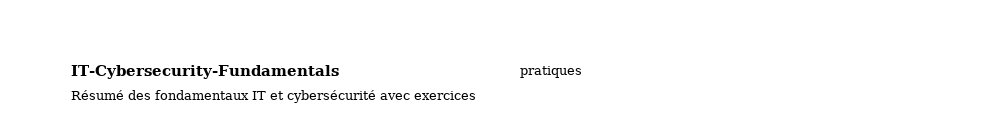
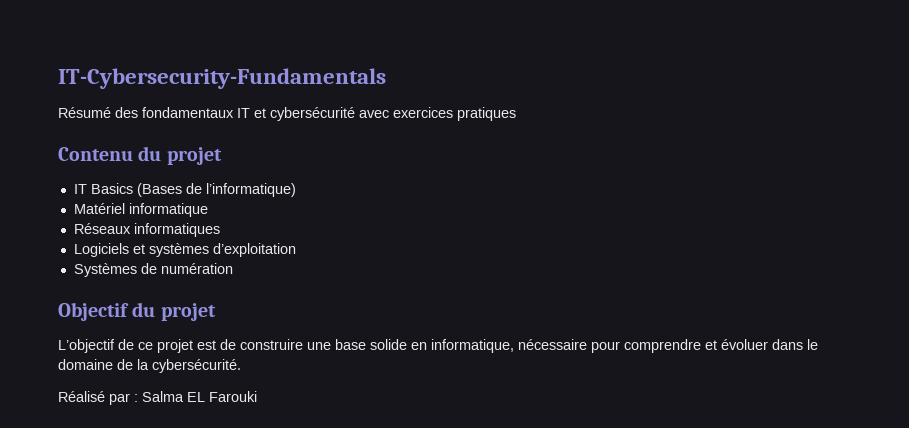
(582, 72) none -> [58,146,222,165] [73,183,296,197] [73,203,208,217] [73,223,220,237] [73,243,296,257] [73,263,233,277] [58,302,216,321] [58,339,818,353] [58,359,241,373] [58,391,257,405] // Contenu du projet // IT Basics (Bases de l’informatique) // Matériel informatique // Réseaux informatiques // Logiciels et systèmes d’exploitation // Systèmes de numération // Objectif du projet // L’objectif de ce projet est de construire une base solide en informatique, nécessaire pour comprendre et évoluer dans le domaine de la cybersécurité. // Réalisé par : Salma EL Farouki

